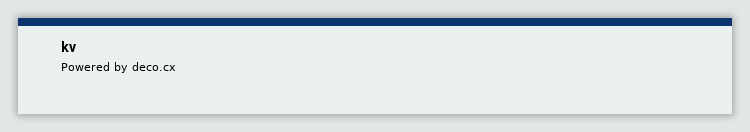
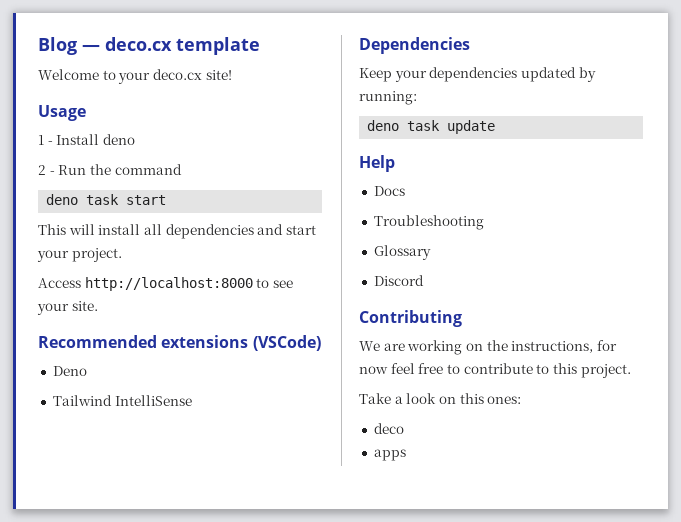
[61,41,76,52] [61,62,176,73] kv // Powered by deco.cx -> [38,37,260,55] [38,69,232,84] [38,105,86,121] [38,134,135,145] [38,164,182,175] [46,194,167,205] [38,224,316,239] [37,248,122,262] [38,277,293,291] [37,301,98,315] [38,335,321,351] [52,366,87,376] [52,395,192,406] [359,37,470,54] [359,67,596,82] [359,91,417,105] [367,120,496,134] [359,155,395,172] [373,186,405,196] [373,215,484,230] [373,245,431,260] [373,275,424,286] [359,310,462,327] [359,340,617,355] [359,363,631,378] [359,393,522,404] [373,423,404,434] [373,449,406,461] Blog — deco.cx template // Welcome to your deco.cx site! // Usage // 1 - Install deno // 2 - Run the command // deno task start // This will install all dependencies and start your project. // Access http://localhost:8000 to see your site. // Recommended extensions (VSCode) // Deno // Tailwind IntelliSense // Dependencies // Keep your dependencies updated by running: // deno task update // Help // Docs // Troubleshooting // Glossary // Discord // Contributing // We are working on the instructions, for now feel free to contribute to this project. // Take a look on this ones: // deco // apps

